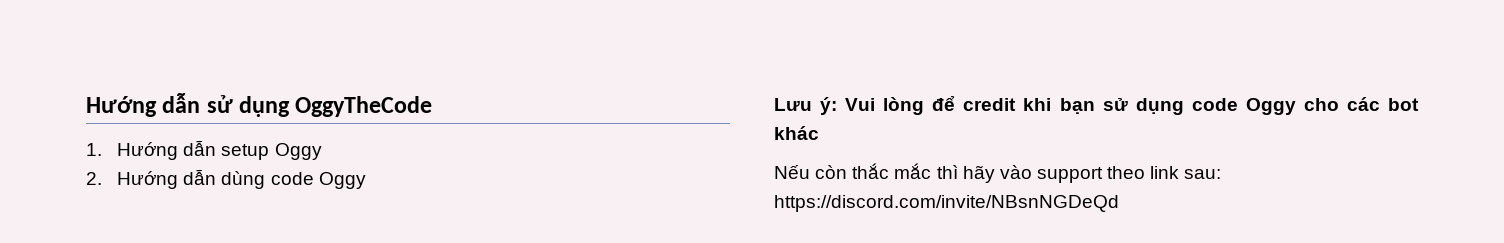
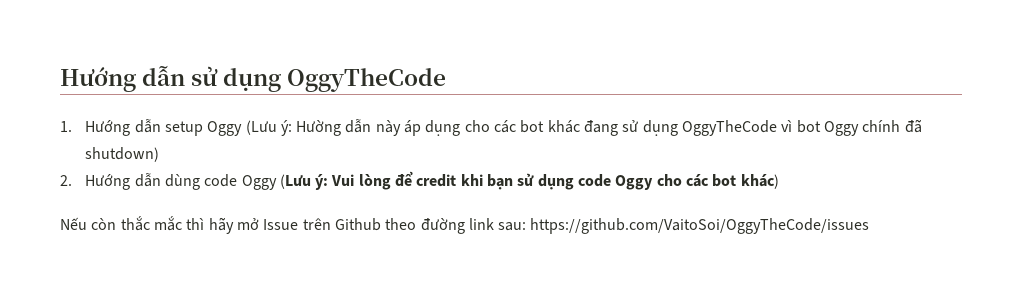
(322, 151) none -> [245,119,922,136] [85,147,160,162] (Lưu ý: Hường dẫn này áp dụng cho các bot khác đang sử dụng OggyTheCode vì bot Oggy chính đã shutdown)
[774,98,812,111] // Lưu -> [279,174,311,189] (Lưu
[774,126,819,140] khác -> [740,174,779,189] khác)
[999,165,1146,183] vào support theo -> [236,218,465,234] mở Issue trên Github theo đường
[774,195,1119,212] https://discord.com/invite/NBsnNGDeQd -> [530,218,870,234] https://github.com/VaitoSoi/OggyTheCode/issues

